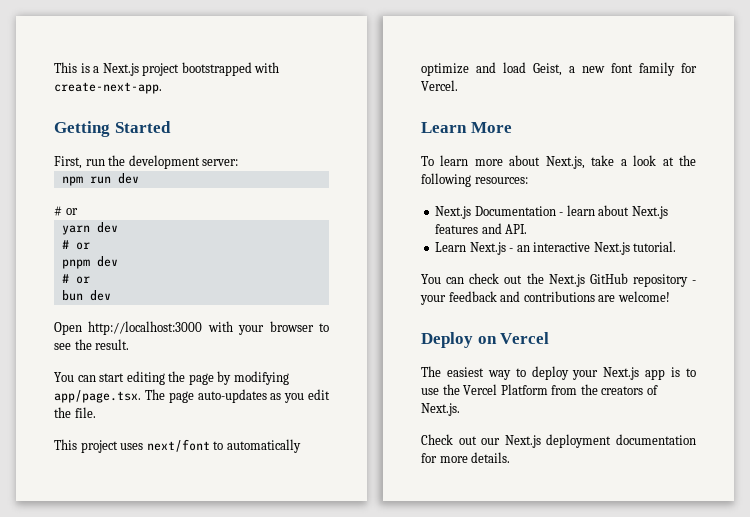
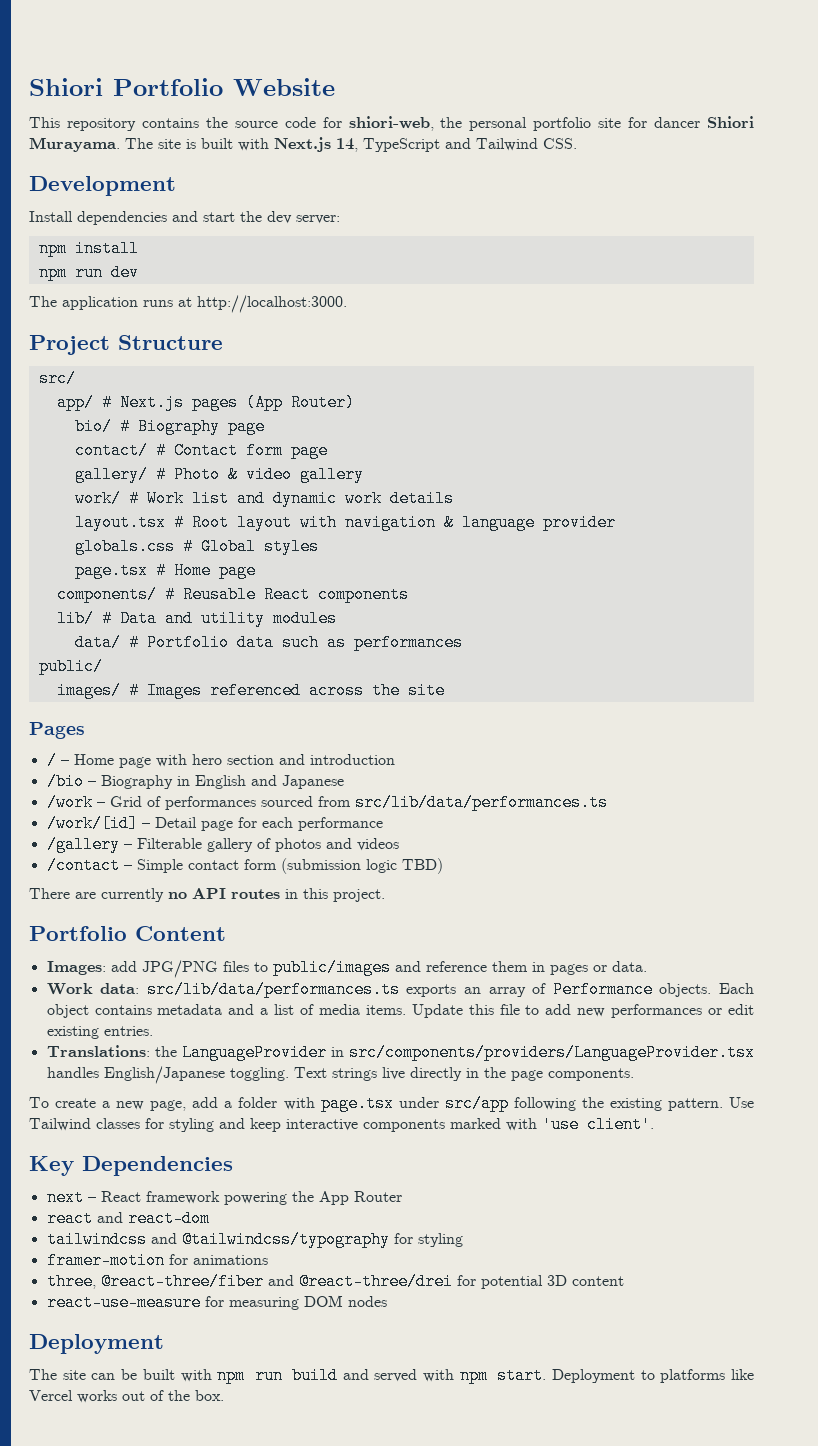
[54,62,280,76] [54,82,162,94] [54,121,171,137] [54,155,200,169] This is a Next.js project bootstrapped with create-next-app. // Getting Started // First, run the development -> [29,78,335,96] [29,116,755,131] [29,137,577,152] [29,176,176,196] [29,211,292,225] Shiori Portfolio Website // This repository contains the source code for shiori-web, the personal portfolio site for dancer Shiori Murayama. The site is built with Next.js 14, TypeScript and Tailwind CSS. // Development // Install dependencies and start the dev
(239, 162) none -> [38,240,139,257] // npm install
[54,206,78,216] [61,222,118,235] [61,240,90,250] [61,256,118,269] [61,274,90,284] [61,290,111,301] [54,321,329,335] [54,339,130,350] [54,371,289,385] [54,389,330,403] [54,407,96,418] [54,439,301,453] [421,62,697,76] [421,80,458,91] [421,122,512,133] [421,155,696,169] [421,173,528,187] [435,205,668,219] [435,223,528,234] [435,241,677,255] [421,273,696,287] [420,291,670,305] [421,332,550,348] [421,366,696,380] [421,384,658,395] [421,403,460,416] [421,434,696,448] [421,452,511,463] # or // yarn dev // # or // pnpm dev // # or // bun dev // Open http://localhost:3000 with your browser to see the result. // You can start editing the page by modifying app/page.tsx. The page auto-updates as you edit the file. // This project uses next/font to automatically optimize and load Geist, a new font family for Vercel. // Learn More // To learn more about Next.js, take a look at the following resources: // Next.js Documentation - learn about Next.js features and API. // Learn Next.js - an interactive Next.js tutorial. // You can check out the Next.js GitHub repository - your feedback and contributions are welcome! // Deploy on Vercel // The easiest way to deploy your Next.js app is to use the Vercel Platform from the creators of Next.js. // Check out our Next.js deployment documentation for more details. -> [29,295,347,313] [29,335,223,355] [38,370,76,387] [56,394,355,411] [74,418,265,435] [74,442,328,459] [74,466,364,483] [74,490,454,507] [74,514,616,531] [74,538,319,555] [74,562,256,579] [56,586,409,603] [56,610,337,627] [74,634,463,651] [38,658,103,675] [56,682,445,699] [29,722,85,739] [46,752,395,769] [46,773,344,790] [46,794,608,811] [46,815,383,832] [46,836,399,853] [46,857,443,874] [29,888,385,902] [29,926,226,941] [46,959,647,978] [46,981,755,998] [46,1004,754,1018] [46,1026,153,1039] [46,1044,755,1061] [46,1066,634,1084] [29,1095,754,1112] [29,1116,654,1133] [29,1156,233,1176] [46,1189,402,1206] [46,1210,210,1227] [46,1231,463,1248] [46,1252,268,1269] [46,1273,624,1290] [46,1294,387,1311] [29,1334,164,1354] [29,1367,755,1384] [29,1390,224,1403] The application runs at http://localhost:3000. // Project Structure // src/ // app/ # Next.js pages (App Router) // bio/ # Biography page // contact/ # Contact form page // gallery/ # Photo & video gallery // work/ # Work list and dynamic work details // layout.tsx # Root layout with navigation & language provider // globals.css # Global styles // page.tsx # Home page // components/ # Reusable React components // lib/ # Data and utility modules // data/ # Portfolio data such as performances // public/ // images/ # Images referenced across the site // Pages // / – Home page with hero section and introduction // /bio – Biography in English and Japanese // /work – Grid of performances sourced from src/lib/data/performances.ts // /work/[id] – Detail page for each performance // /gallery – Filterable gallery of photos and videos // /contact – Simple contact form (submission logic TBD) // There are currently no API routes in this project. // Portfolio Content // Images: add JPG/PNG files to public/images and reference them in pages or data. // Work data: src/lib/data/performances.ts exports an array of Performance objects. Each object contains metadata and a list of media items. Update this file to add new performances or edit existing entries. // Translations: the LanguageProvider in src/components/providers/LanguageProvider.tsx handles English/Japanese toggling. Text strings live directly in the page components. // To create a new page, add a folder with page.tsx under src/app following the existing pattern. Use Tailwind classes for styling and keep interactive components marked with 'use client'. // Key Dependencies // next – React framework powering the App Router // react and react-dom // tailwindcss and @tailwindcss/typography for styling // framer-motion for animations // three, @react-three/fiber and @react-three/drei for potential 3D content // react-use-measure for measuring DOM nodes // Deployment // The site can be built with npm run build and served with npm start. Deployment to platforms like Vercel works out of the box.

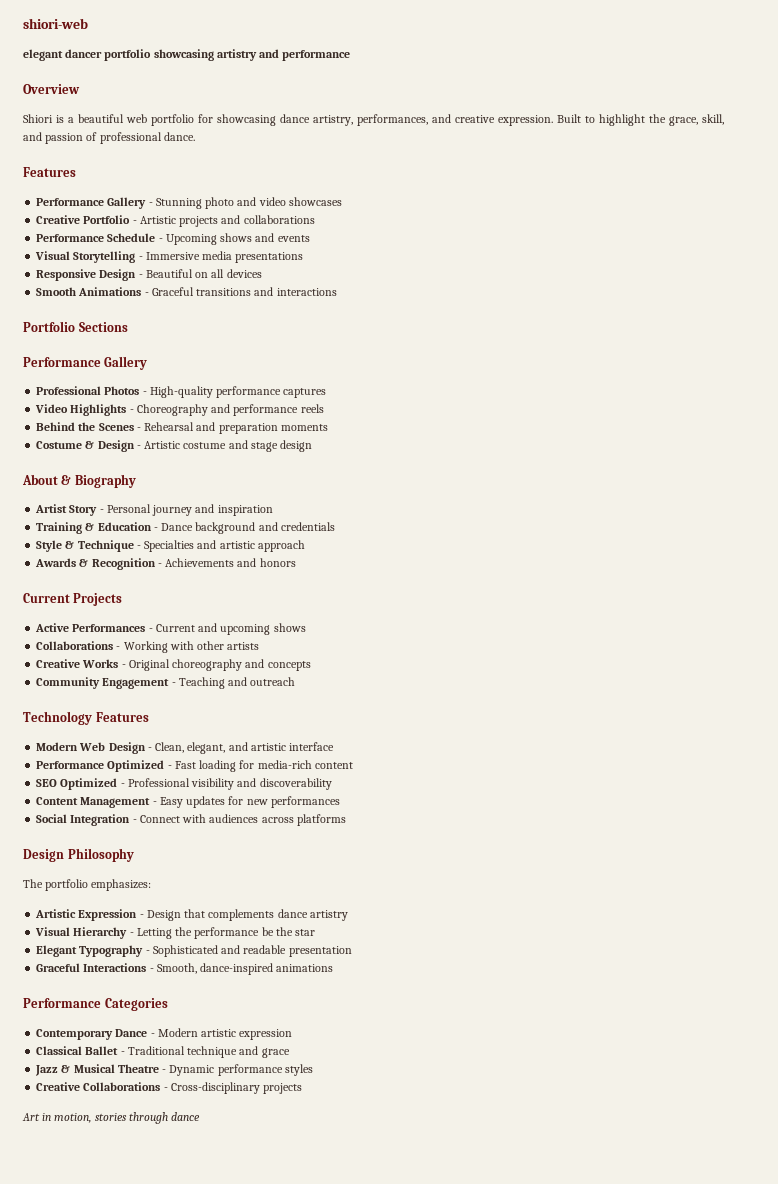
[29,78,335,96] [29,116,755,131] [29,137,577,152] [29,176,176,196] [29,211,340,225] [38,240,139,257] [38,264,139,281] [29,295,347,313] [29,335,223,355] [38,370,76,387] [56,394,355,411] [74,418,265,435] [74,442,328,459] [74,466,364,483] [74,490,454,507] [74,514,616,531] [74,538,319,555] [74,562,256,579] [56,586,409,603] [56,610,337,627] [74,634,463,651] [38,658,103,675] [56,682,445,699] [29,722,85,739] [46,752,395,769] [46,773,344,790] [46,794,608,811] [46,815,383,832] [46,836,399,853] [46,857,443,874] [29,888,385,902] [29,926,226,941] [46,959,647,978] [46,981,755,998] [46,1004,754,1018] [46,1026,153,1039] [46,1044,755,1061] [46,1066,634,1084] [29,1095,754,1112] [29,1116,654,1133] [29,1156,233,1176] [46,1189,402,1206] [46,1210,210,1227] [46,1231,463,1248] [46,1252,268,1269] [46,1273,624,1290] [46,1294,387,1311] [29,1334,164,1354] [29,1367,755,1384] [29,1390,224,1403] Shiori Portfolio Website // This repository contains the source code for shiori-web, the personal portfolio site for dancer Shiori Murayama. The site is built with Next.js 14, TypeScript and Tailwind CSS. // Development // Install dependencies and start the dev server: // npm install // npm run dev // The application runs at http://localhost:3000. // Project Structure // src/ // app/ # Next.js pages (App Router) // bio/ # Biography page // contact/ # Contact form page // gallery/ # Photo & video gallery // work/ # Work list and dynamic work details // layout.tsx # Root layout with navigation & language provider // globals.css # Global styles // page.tsx # Home page // components/ # Reusable React components // lib/ # Data and utility modules // data/ # Portfolio data such as performances // public/ // images/ # Images referenced across the site // Pages // / – Home page with hero section and introduction // /bio – Biography in English and Japanese // /work – Grid of performances sourced from src/lib/data/performances.ts // /work/[id] – Detail page for each performance // /gallery – Filterable gallery of photos and videos // /contact – Simple contact form (submission logic TBD) // There are currently no API routes in this project. // Portfolio Content // Images: add JPG/PNG files to public/images and reference them in pages or data. // Work data: src/lib/data/performances.ts exports an array of Performance objects. Each object contains metadata and a list of media items. Update this file to add new performances or edit existing entries. // Translations: the LanguageProvider in src/components/providers/LanguageProvider.tsx handles English/Japanese toggling. Text strings live directly in the page components. // To create a new page, add a folder with page.tsx under src/app following the existing pattern. Use Tailwind classes for styling and keep interactive components marked with 'use client'. // Key Dependencies // next – React framework powering the App Router // react and react-dom // tailwindcss and @tailwindcss/typography for styling // framer-motion for animations // three, @react-three/fiber and @react-three/drei for potential 3D content // react-use-measure for measuring DOM nodes // Deployment // The site can be built with npm run build and served with npm start. Deployment to platforms like Vercel works out of the box. -> [23,18,88,29] [23,49,351,61] [23,84,80,94] [23,114,724,126] [23,132,195,144] [23,167,76,177] [36,197,342,209] [36,215,315,227] [36,233,310,245] [35,251,304,263] [36,269,262,281] [36,287,337,296] [23,321,128,332] [23,356,148,370] [36,386,327,398] [35,404,324,416] [36,422,328,434] [36,440,313,452] [22,474,136,488] [35,504,273,516] [36,522,335,534] [36,540,305,552] [35,558,296,570] [23,593,123,606] [35,623,306,635] [36,641,260,653] [36,659,311,671] [36,677,296,689] [23,711,149,725] [36,742,335,754] [36,760,353,772] [36,778,332,790] [36,796,340,808] [36,814,346,826] [23,848,134,862] [23,879,152,891] [35,909,348,921] [35,927,316,939] [36,945,352,957] [36,963,334,975] [23,998,168,1011] [36,1028,293,1040] [36,1046,290,1058] [35,1064,313,1076] [36,1082,303,1094] [22,1112,201,1124] shiori-web // elegant dancer portfolio showcasing artistry and performance // Overview // Shiori is a beautiful web portfolio for showcasing dance artistry, performances, and creative expression. Built to highlight the grace, skill, and passion of professional dance. // Features // Performance Gallery - Stunning photo and video showcases // Creative Portfolio - Artistic projects and collaborations // Performance Schedule - Upcoming shows and events // Visual Storytelling - Immersive media presentations // Responsive Design - Beautiful on all devices // Smooth Animations - Graceful transitions and interactions // Portfolio Sections // Performance Gallery // Professional Photos - High-quality performance captures // Video Highlights - Choreography and performance reels // Behind the Scenes - Rehearsal and preparation moments // Costume & Design - Artistic costume and stage design // About & Biography // Artist Story - Personal journey and inspiration // Training & Education - Dance background and credentials // Style & Technique - Specialties and artistic approach // Awards & Recognition - Achievements and honors // Current Projects // Active Performances - Current and upcoming shows // Collaborations - Working with other artists // Creative Works - Original choreography and concepts // Community Engagement - Teaching and outreach // Technology Features // Modern Web Design - Clean, elegant, and artistic interface // Performance Optimized - Fast loading for media-rich content // SEO Optimized - Professional visibility and discoverability // Content Management - Easy updates for new performances // Social Integration - Connect with audiences across platforms // Design Philosophy // The portfolio emphasizes: // Artistic Expression - Design that complements dance artistry // Visual Hierarchy - Letting the performance be the star // Elegant Typography - Sophisticated and readable presentation // Graceful Interactions - Smooth, dance-inspired animations // Performance Categories // Contemporary Dance - Modern artistic expression // Classical Ballet - Traditional technique and grace // Jazz & Musical Theatre - Dynamic performance styles // Creative Collaborations - Cross-disciplinary projects // Art in motion, stories through dance

